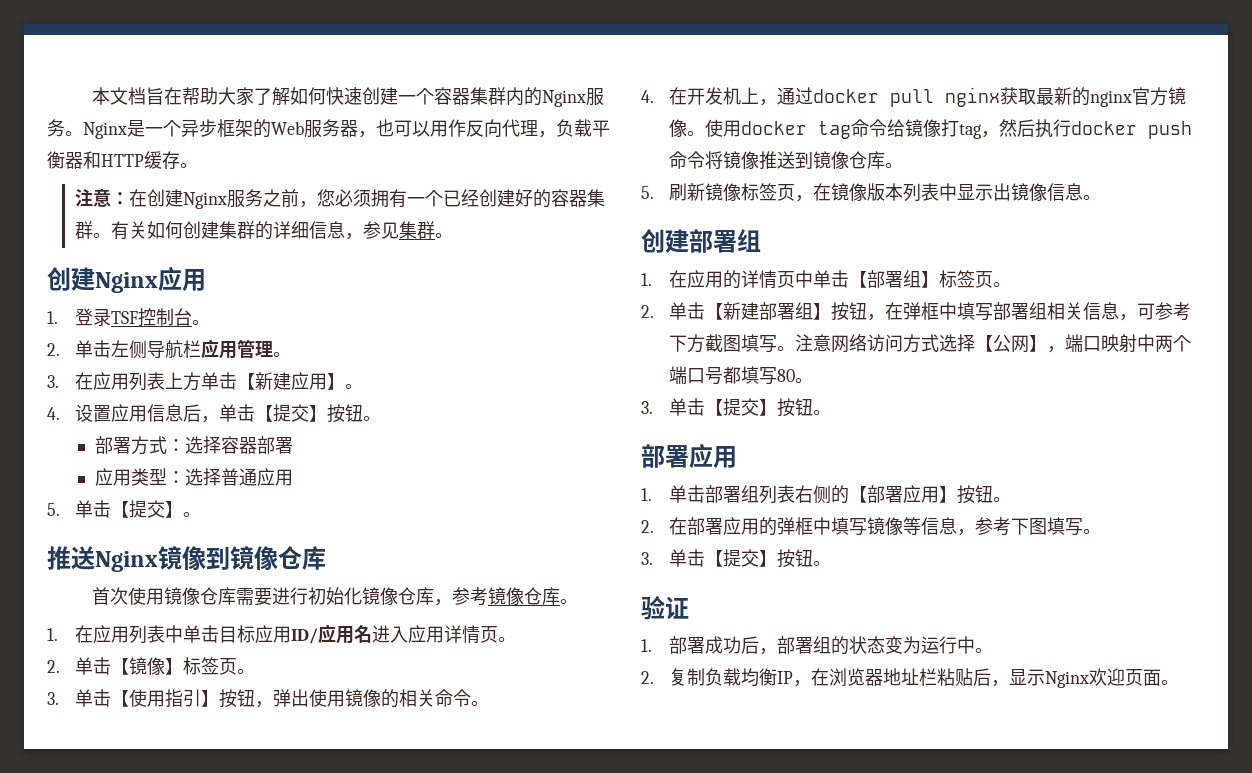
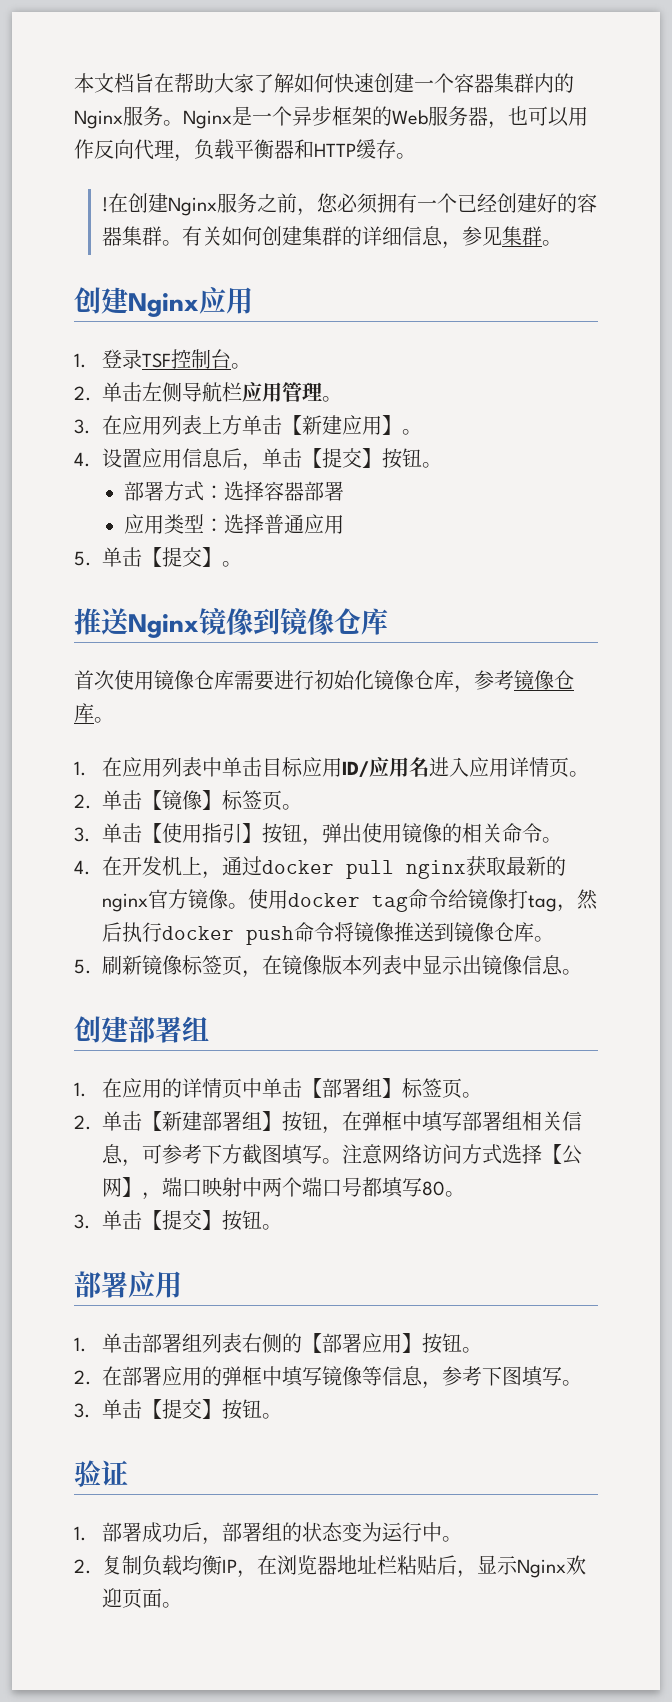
[74,189,129,207] 注意： -> [101,197,108,212] !

